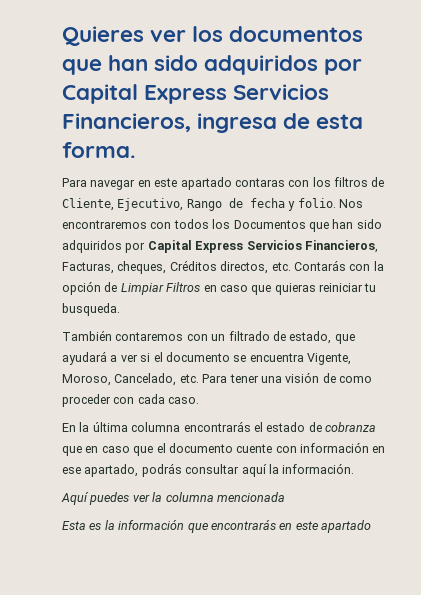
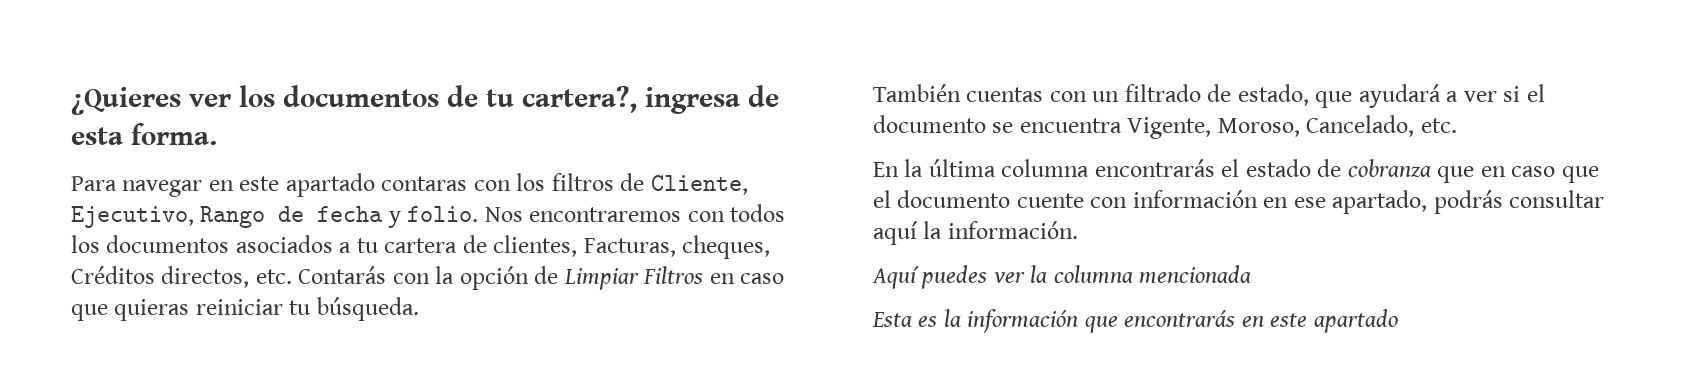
[62,26,144,46] Quieres -> [71,87,181,115] ¿Quieres
[62,55,363,75] [62,84,330,104] [62,113,191,132] que han sido adquiridos por Capital Express Servicios Financieros, -> [447,85,637,113] de tu cartera?,
[233,219,382,232] [62,240,378,253] Documentos que han sido adquiridos por Capital Express Servicios Financieros, -> [106,235,578,257] documentos asociados a tu cartera de clientes,
[62,303,120,316] busqueda. -> [316,297,419,321] búsqueda.
[115,332,184,341] contaremos -> [966,87,1044,102] cuentas
[202,372,372,383] [62,394,200,407] Para tener una visión de como proceder con cada caso. -> (1457, 125) none

